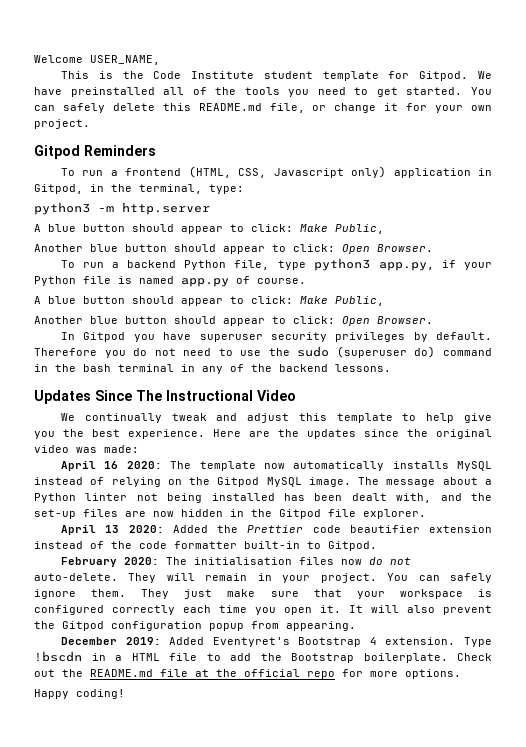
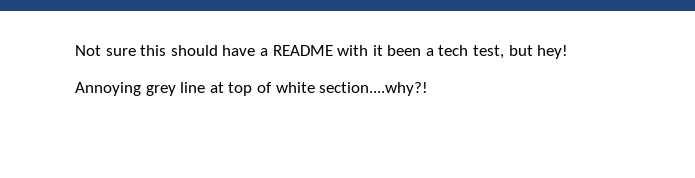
[34,55,160,65] [61,71,492,81] [34,87,493,97] [34,103,493,113] [34,119,90,129] [34,145,156,159] [61,166,493,178] [34,184,244,194] [34,202,210,215] [34,224,384,234] [34,244,433,254] [61,258,492,271] [34,276,306,287] [34,296,384,306] [34,316,433,326] [61,332,493,342] [34,346,492,358] [34,364,391,374] [34,390,296,404] [61,413,492,423] [34,429,492,439] [34,445,139,453] [61,461,493,471] [34,477,492,487] [34,493,492,503] [34,509,426,519] [61,525,493,535] [34,541,377,551] [61,557,412,567] [34,573,493,583] [34,589,492,599] [34,605,492,615] [34,621,356,631] [61,637,492,647] [34,651,492,663] [34,669,461,679] [34,689,125,699] Welcome USER_NAME, // This is the Code Institute student template for Gitpod. We have preinstalled all of the tools you need to get started. You can safely delete this README.md file, or change it for your own project. // Gitpod Reminders // To run a frontend (HTML, CSS, Javascript only) application in Gitpod, in the terminal, type: // python3 -m http.server // A blue button should appear to click: Make Public, // Another blue button should appear to click: Open Browser. // To run a backend Python file, type python3 app.py, if your Python file is named app.py of course. // A blue button should appear to click: Make Public, // Another blue button should appear to click: Open Browser. // In Gitpod you have superuser security privileges by default. Therefore you do not need to use the sudo (superuser do) command in the bash terminal in any of the backend lessons. // Updates Since The Instructional Video // We continually tweak and adjust this template to help give you the best experience. Here are the updates since the original video was made: // April 16 2020: The template now automatically installs MySQL instead of relying on the Gitpod MySQL image. The message about a Python linter not being installed has been dealt with, and the set-up files are now hidden in the Gitpod file explorer. // April 13 2020: Added the Prettier code beautifier extension instead of the code formatter built-in to Gitpod. // February 2020: The initialisation files now do not auto-delete. They will remain in your project. You can safely ignore them. They just make sure that your workspace is configured correctly each time you open it. It will also prevent the Gitpod configuration popup from appearing. // December 2019: Added Eventyret's Bootstrap 4 extension. Type !bscdn in a HTML file to add the Bootstrap boilerplate. Check out the README.md file at the official repo for more options. // Happy coding! -> [75,45,569,59] [75,82,429,96] Not sure this should have a README with it been a tech test, but hey! // Annoying grey line at top of white section....why?!

